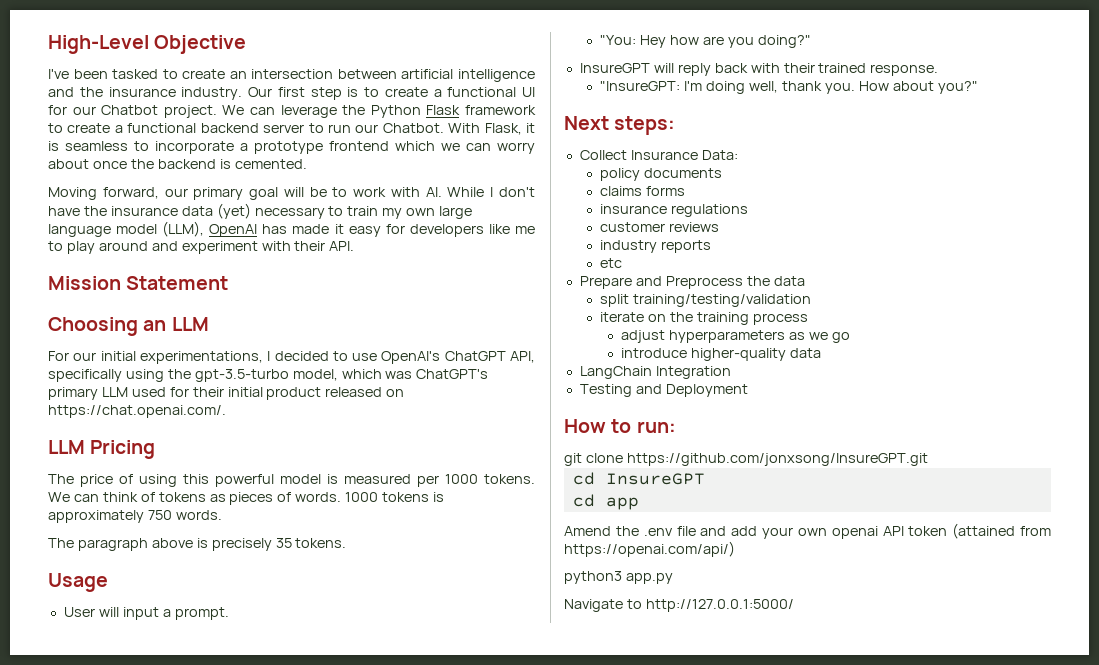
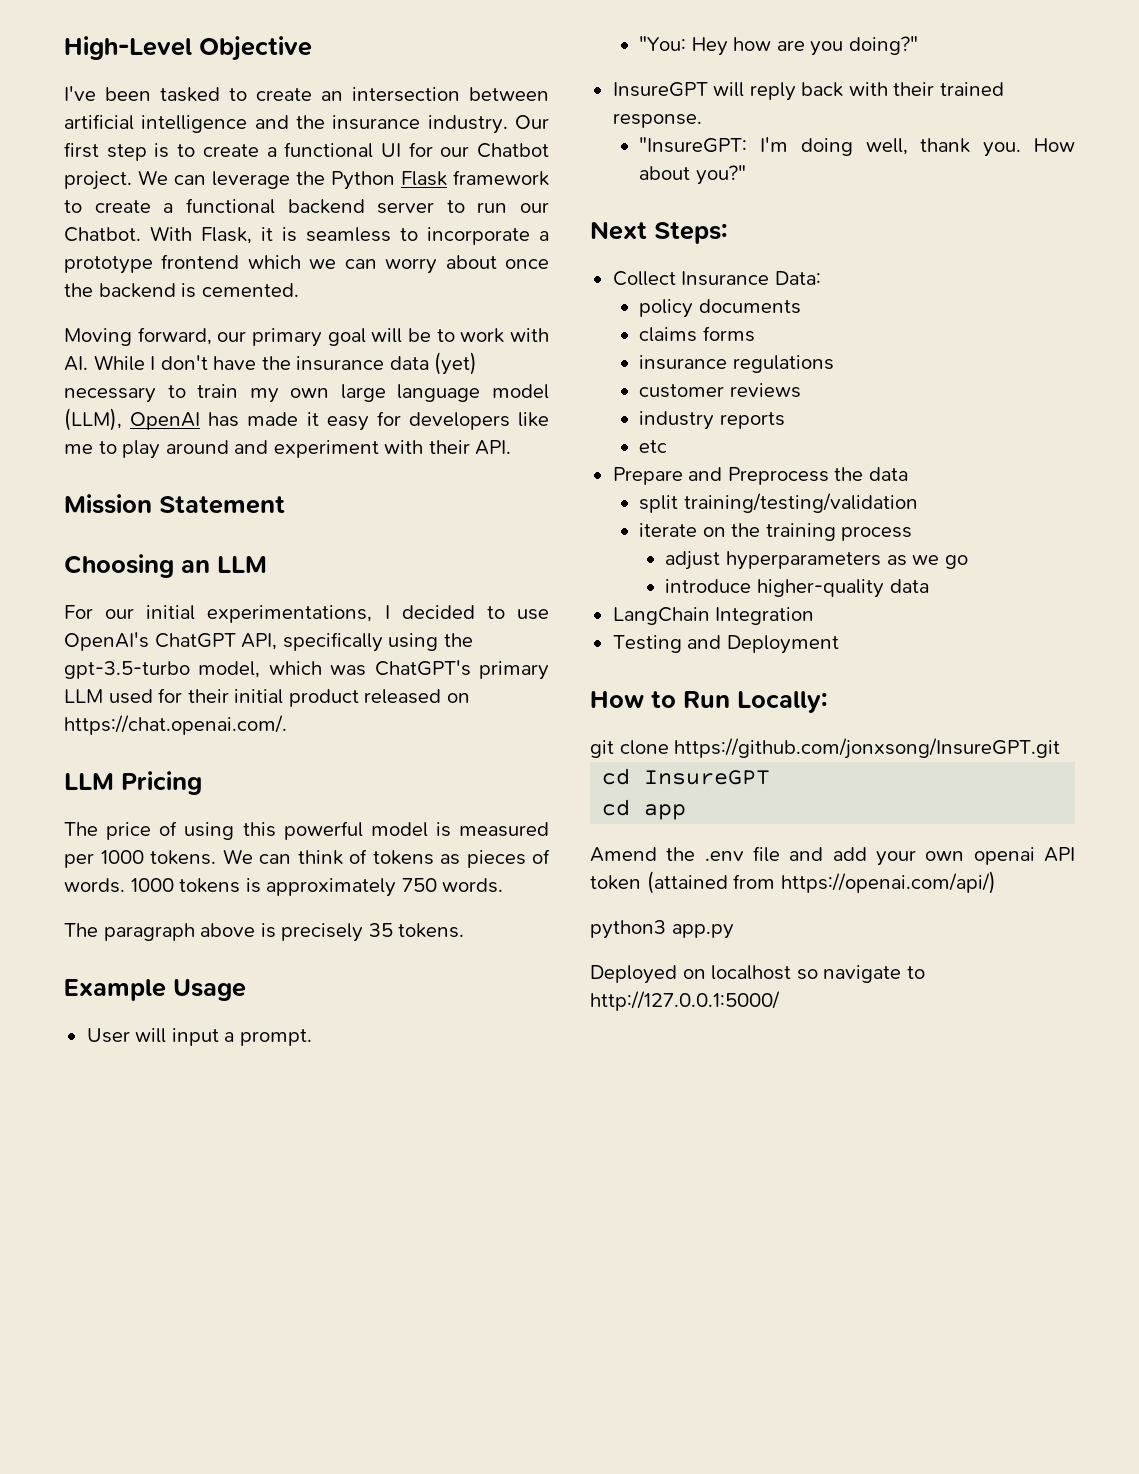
(347, 543) none -> [64,979,166,1001] Example
[614,116,676,135] steps: -> [654,222,728,244] Steps:
[636,421,676,433] run: -> [683,691,828,713] Run Locally:
[564,599,623,612] Navigate -> [590,965,902,984] Deployed on localhost so navigate

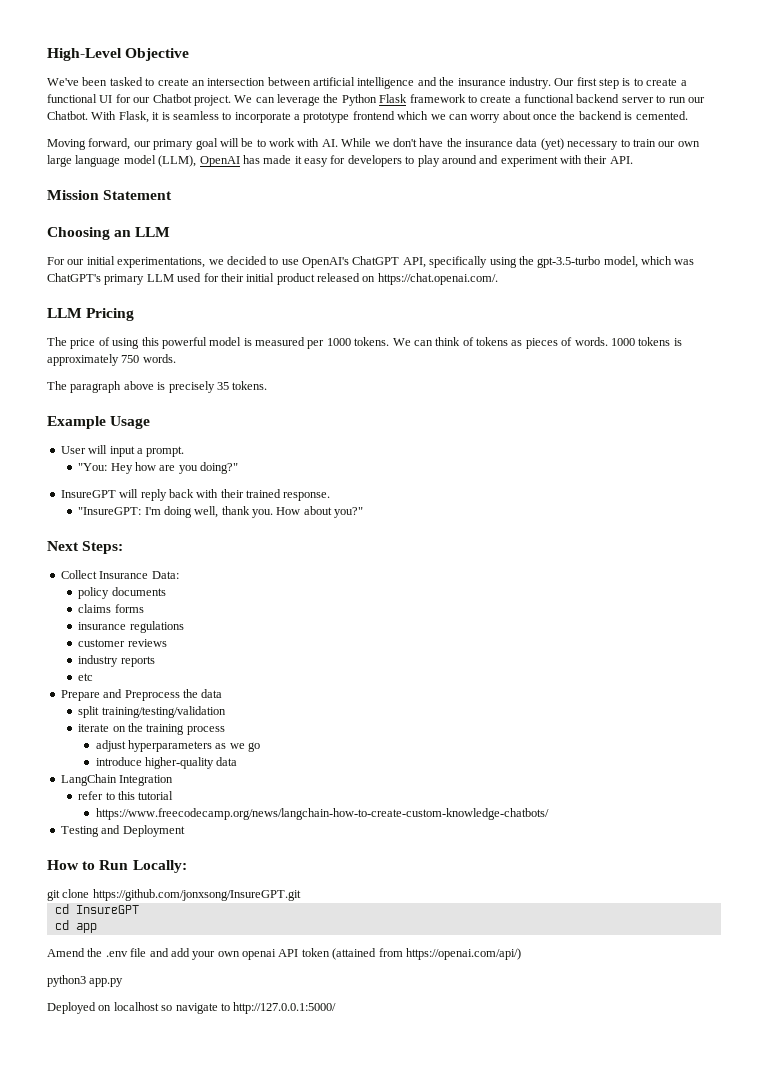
[64,86,96,101] I've -> [47,78,79,86] We've
[150,356,156,370] I -> [374,141,390,147] we
[249,388,279,403] my -> [658,141,676,147] our
[518,412,549,427] [64,444,93,454] like me -> (402, 161) none
[384,605,390,619] I -> [208,259,224,265] we
(815, 616) none -> [78,791,174,800] [95,808,549,820] // refer to this tutorial // https://www.freecodecamp.org/news/langchain-how-to-create-custom-knowledge-chatbots/

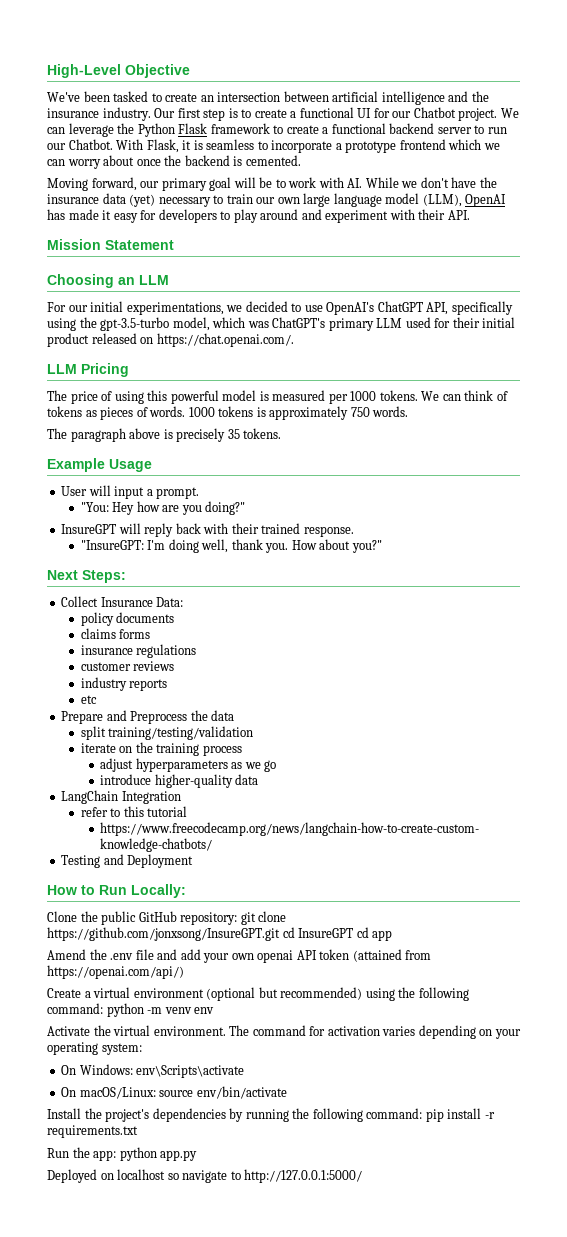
(187, 866) none -> [47,911,238,925] Clone the public GitHub repository:
(301, 895) // -> (280, 934) none
(139, 909) // -> (354, 933) none
[47,975,86,987] python3 -> [47,987,469,1001] [47,1003,215,1017] [47,1025,521,1039] [47,1042,142,1055] [61,1064,245,1078] [61,1086,287,1099] [47,1108,495,1122] [47,1125,138,1138] [47,1147,157,1161] Create a virtual environment (optional but recommended) using the following command: python -m venv env // Activate the virtual environment. The command for activation varies depending on your operating system: // On Windows: env\Scripts\activate // On macOS/Linux: source env/bin/activate // Install the project's dependencies by running the following command: pip install -r requirements.txt // Run the app: python

